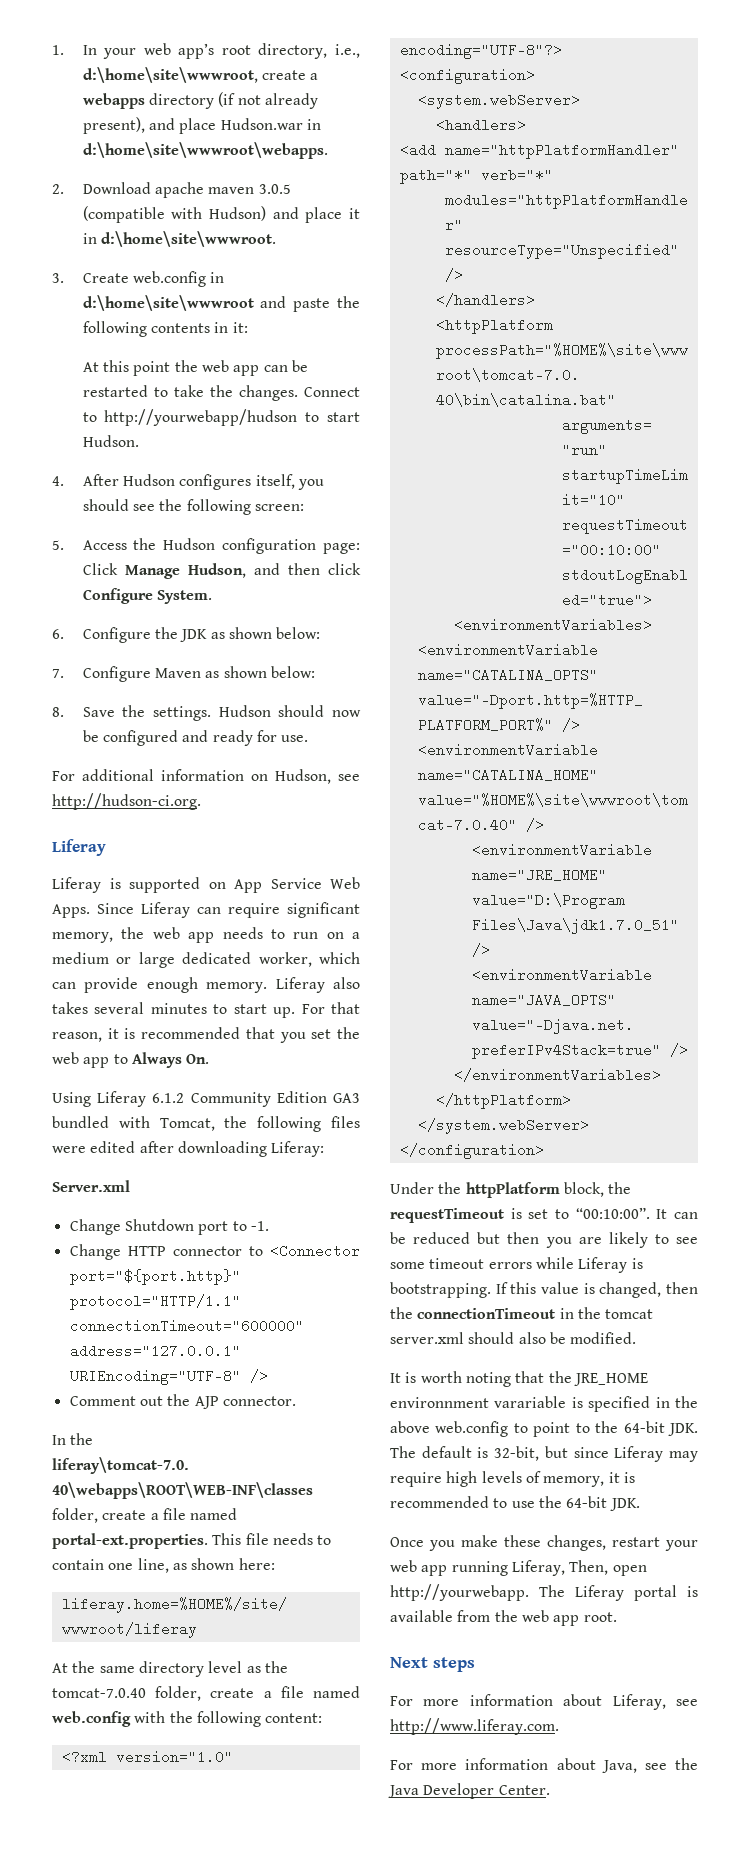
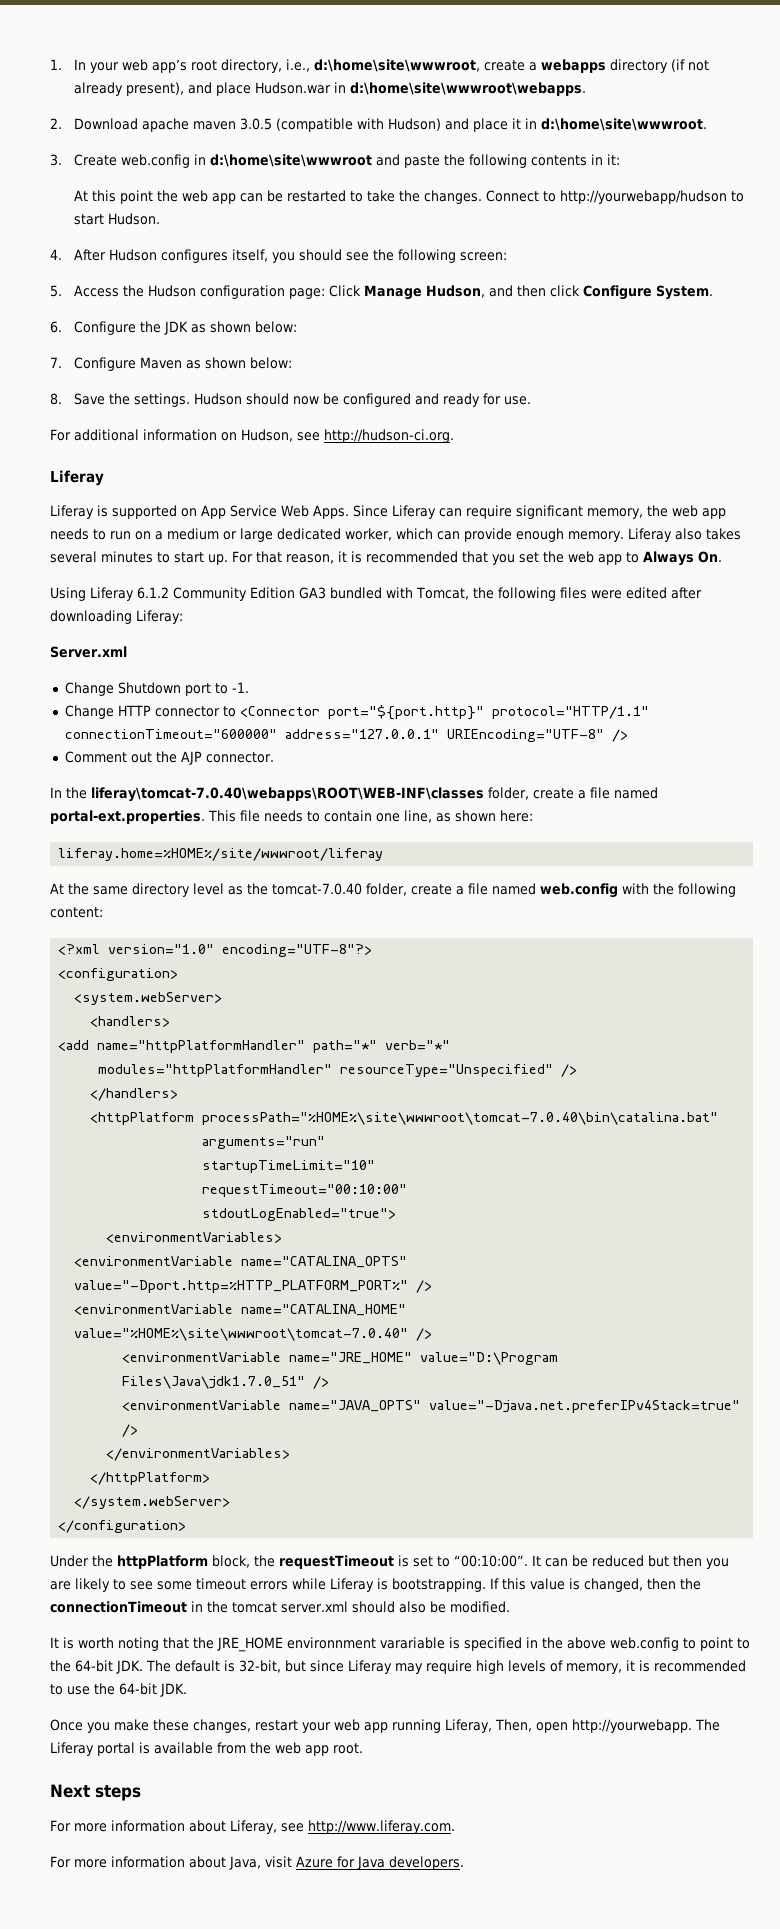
[644,1758,698,1770] [388,1783,550,1799] see the Java Developer Center. -> [265,1856,464,1870] visit Azure for Java developers.

